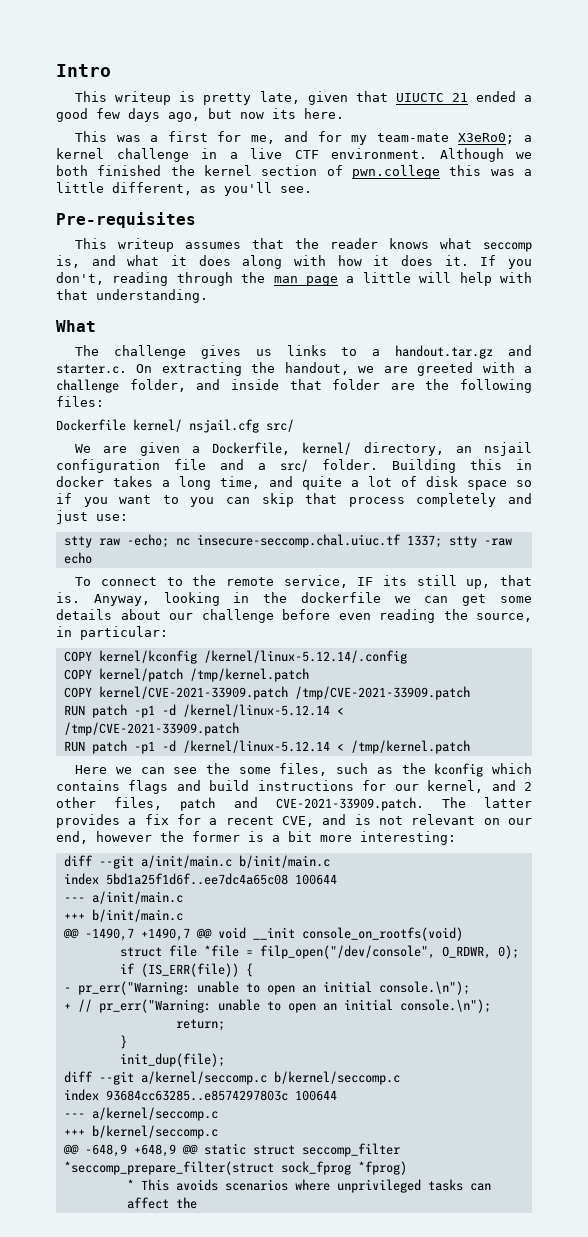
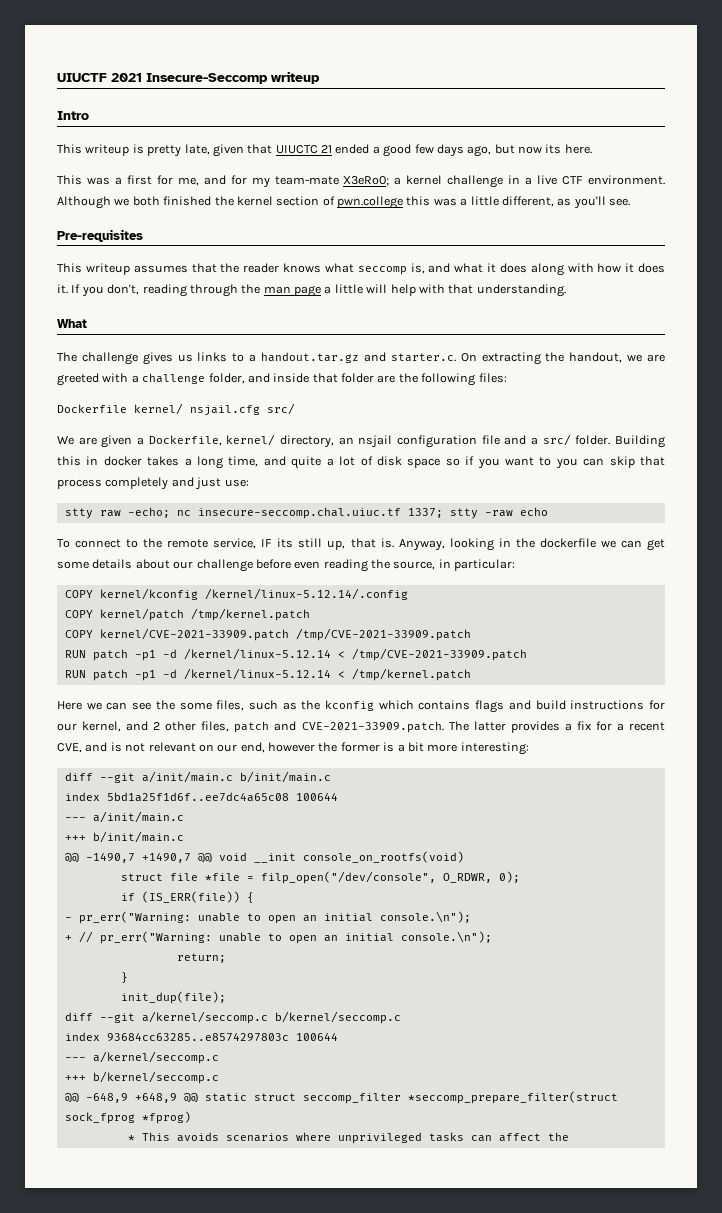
(56, 70) none -> [57,71,320,84] UIUCTF 2021 Insecure-Seccomp writeup //

